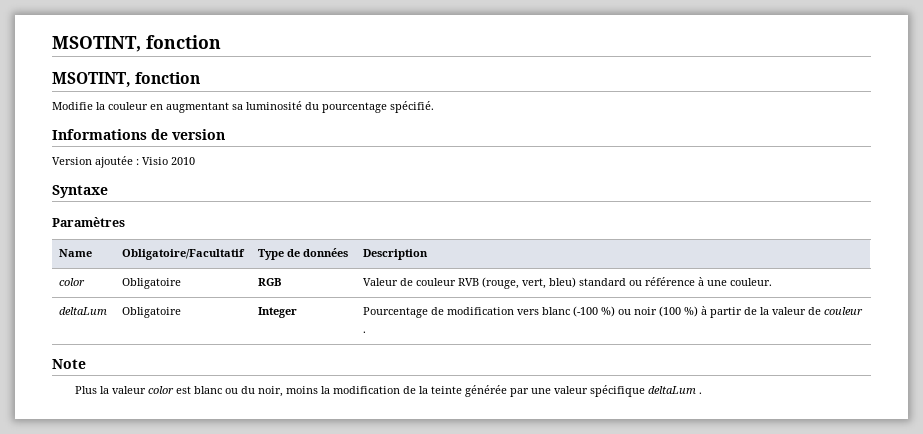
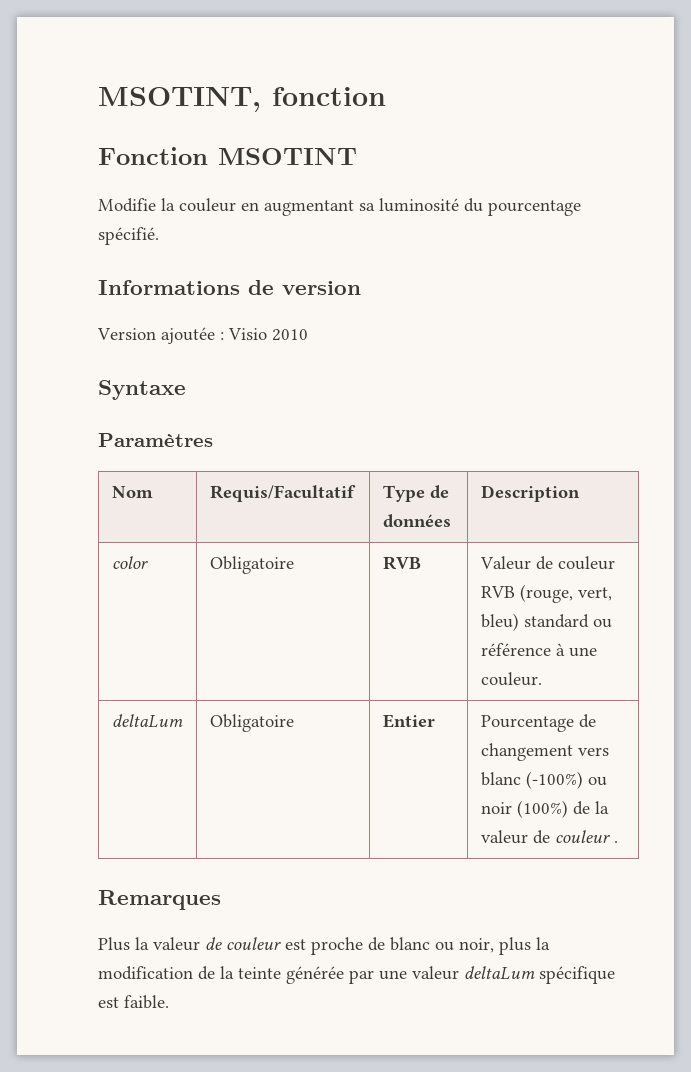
[52,35,221,52] [52,72,201,87] MSOTINT, fonction // MSOTINT, fonction -> [98,87,386,112] [98,147,357,165] MSOTINT, fonction // Fonction MSOTINT
[59,249,93,257] [122,249,246,260] Name | Obligatoire/Facultatif -> [111,486,153,498] [209,485,356,502] Nom | Requis/Facultatif
[258,278,282,286] RGB -> [382,556,421,570] RVB
[258,307,298,318] Integer -> [382,714,435,728] Entier
[447,307,515,315] modification -> [480,743,573,761] changement
[573,306,743,318] (-100 %) ou noir (100 %) à partir -> [525,771,607,789] [480,800,568,818] (-100%) ou noir (100%)
[52,359,86,369] Note -> [98,890,221,910] Remarques
[148,386,319,397] color est blanc ou du noir, moins -> [205,937,531,955] de couleur est proche de blanc ou noir, plus
[590,385,703,397] spécifique deltaLum . -> [464,966,615,984] [98,995,169,1009] deltaLum spécifique est faible.

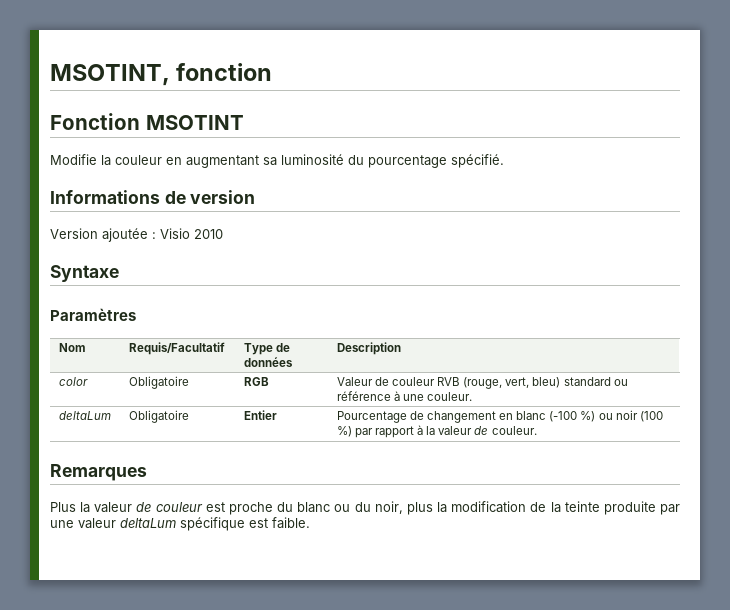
[382,556,421,570] RVB -> [243,377,269,386] RGB
[577,747,609,756] [480,771,607,789] [480,800,609,818] [480,830,618,844] vers blanc (-100%) ou noir (100%) de la valeur de couleur . -> [499,410,663,422] [336,425,537,438] en blanc (-100 %) ou noir (100 %) par rapport à la valeur de couleur.
[368,937,385,951] de -> [277,502,294,512] du
(454, 946) none -> [354,502,371,512] du
[286,966,344,984] générée -> [603,501,656,515] produite

